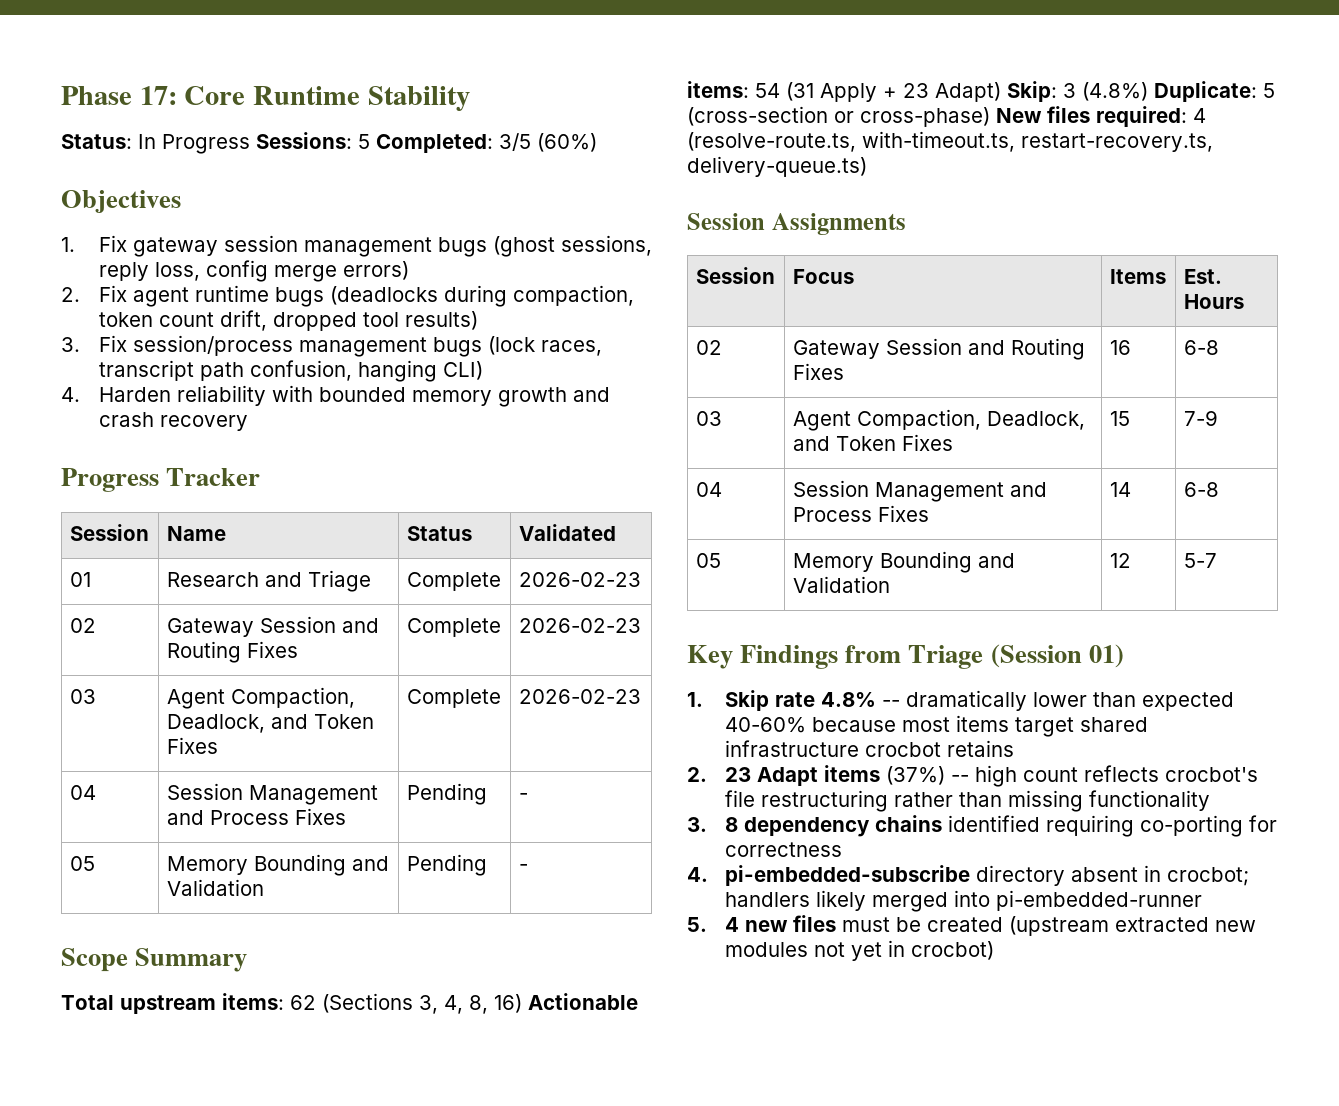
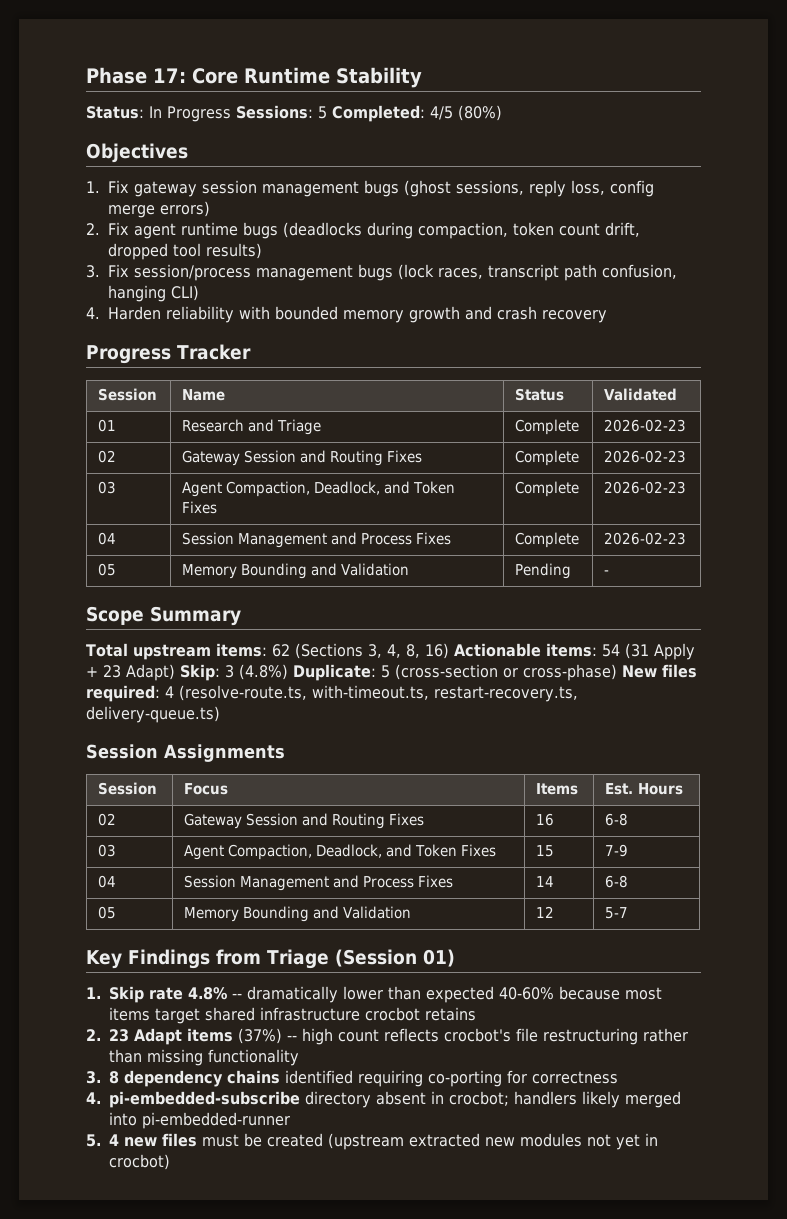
[499,133,597,152] 3/5 (60%) -> [430,105,502,121] 4/5 (80%)
[406,783,487,805] [518,793,528,800] Pending | - -> [515,532,580,548] [604,532,687,545] Complete | 2026-02-23

